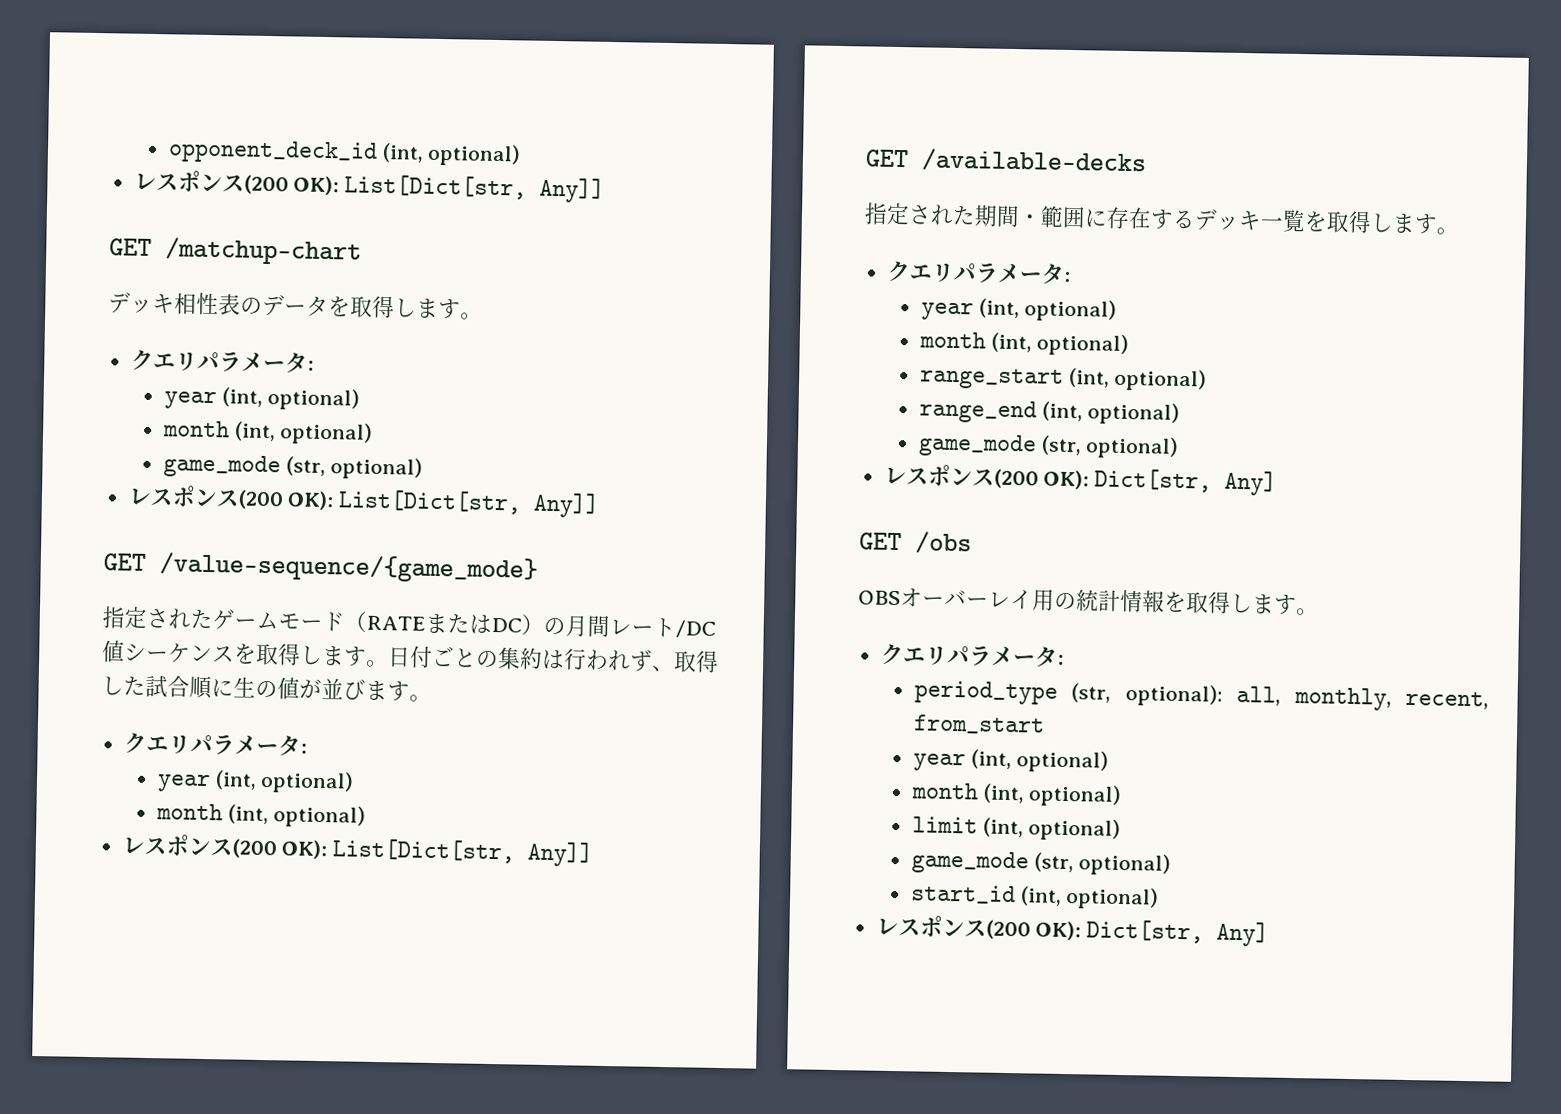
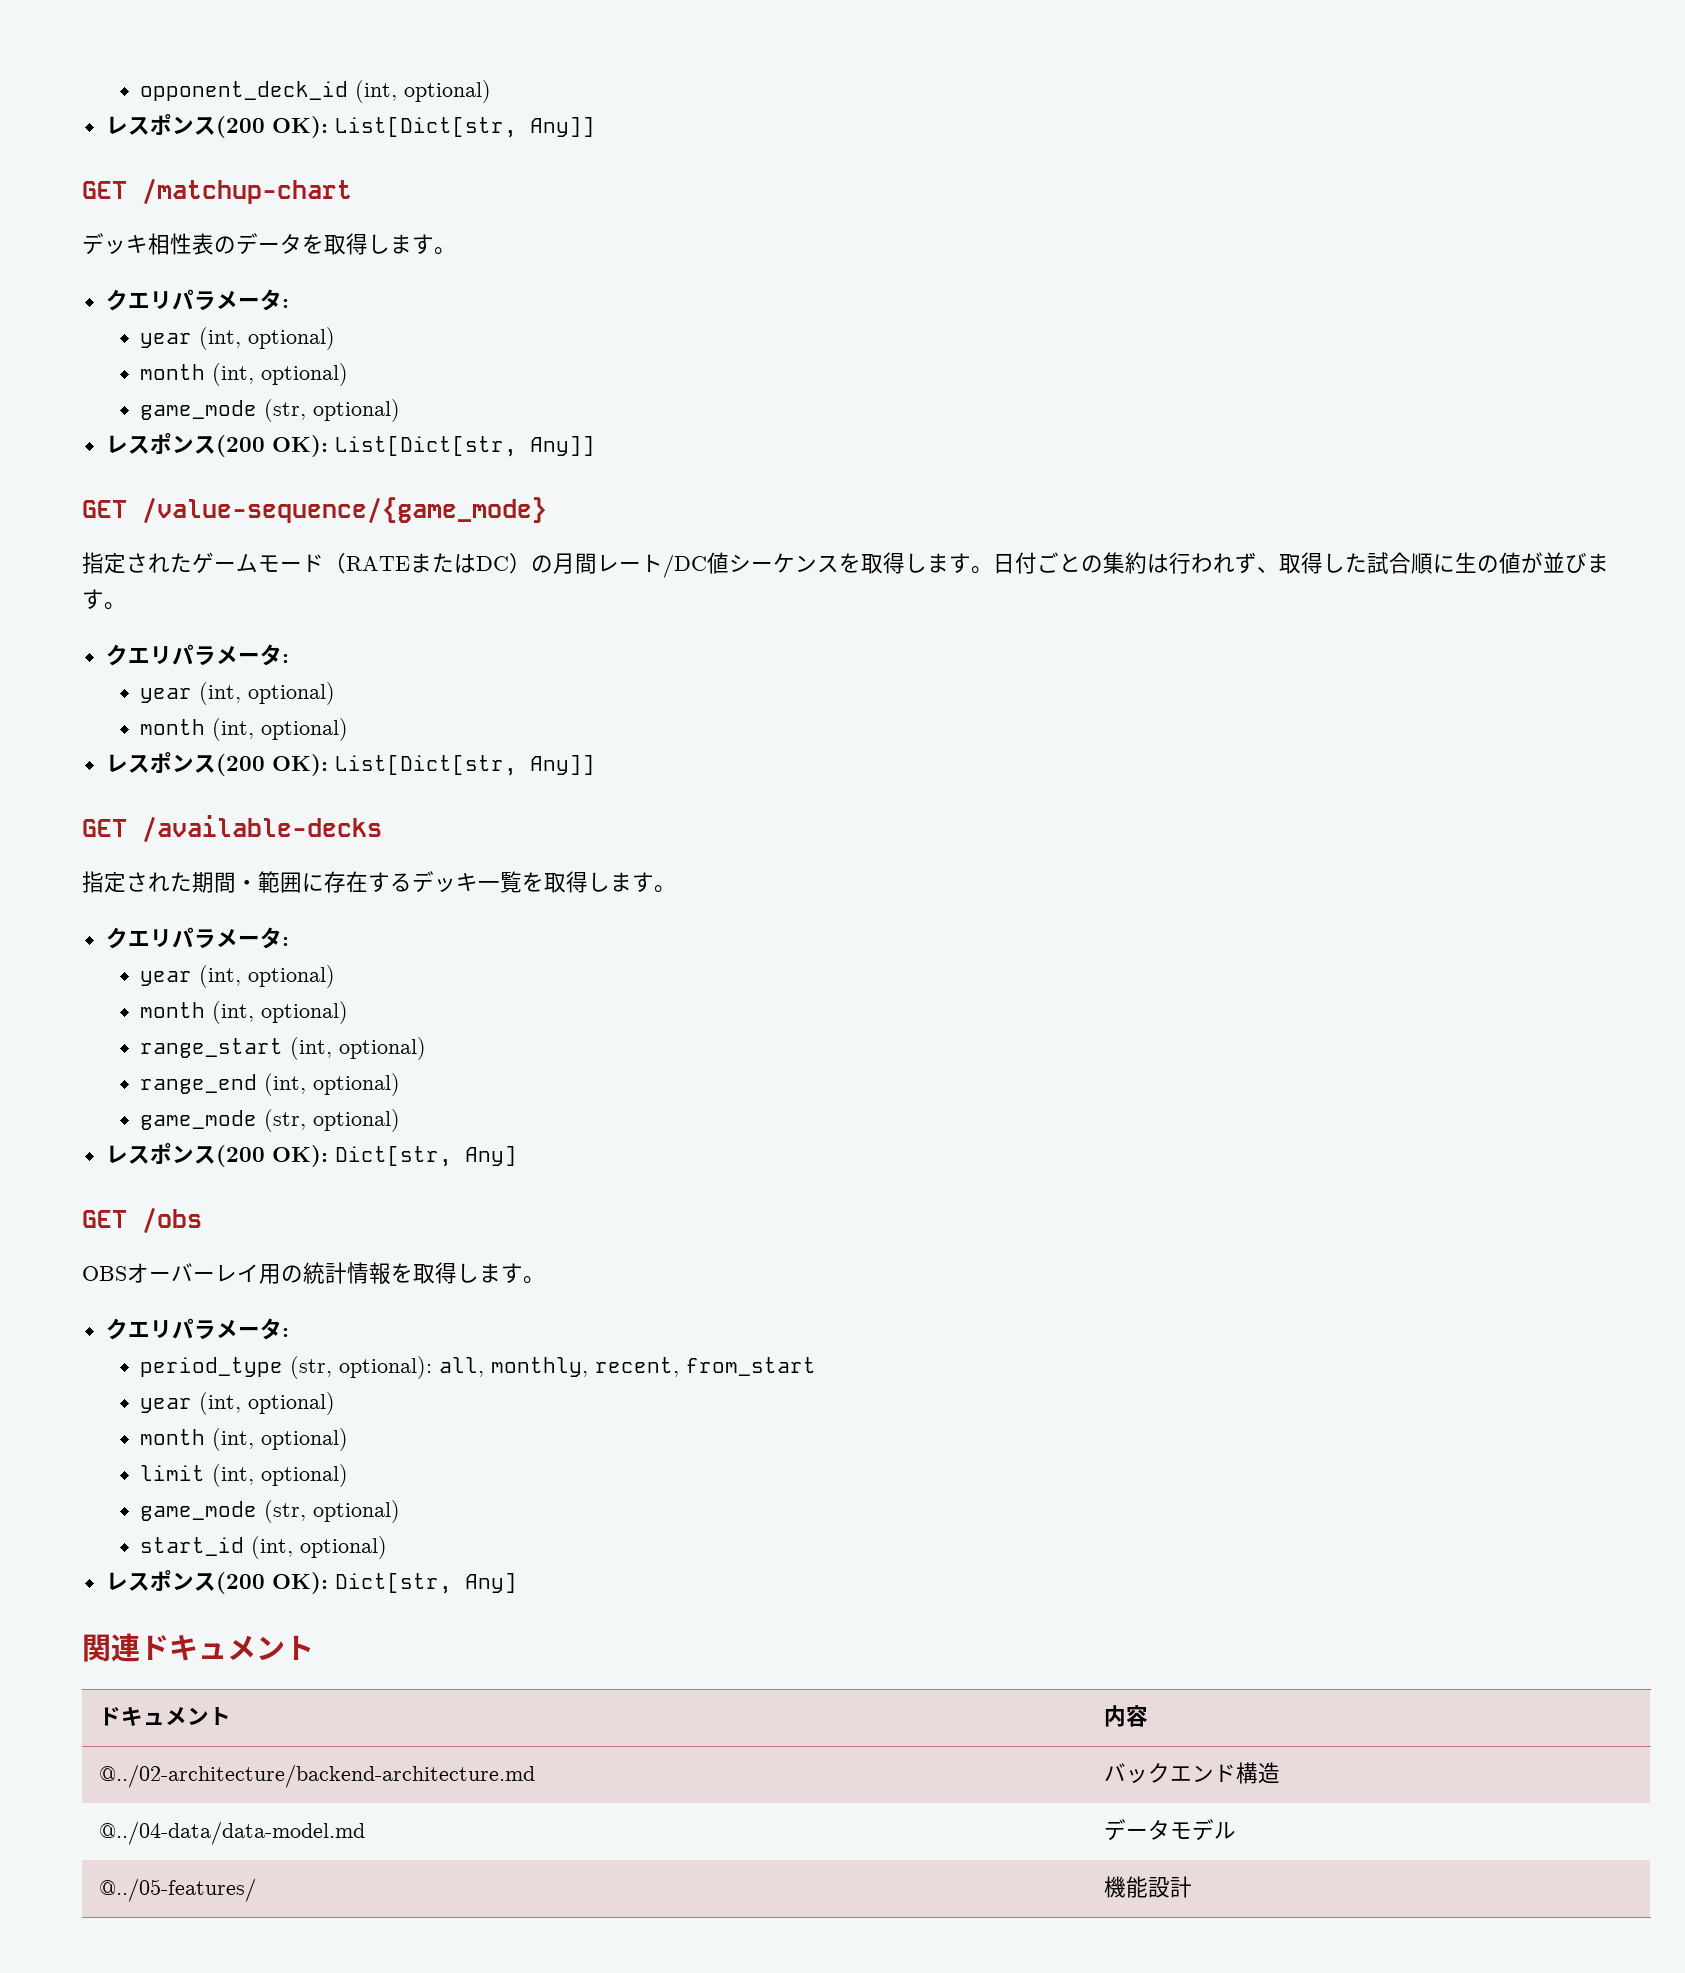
(1270, 934) none -> [82,1633,314,1662] [98,1707,231,1726] [1103,1705,1148,1727] [98,1764,535,1788] [1103,1762,1280,1784] [98,1821,365,1845] [1103,1819,1236,1841] [98,1878,256,1902] [1103,1876,1192,1898] // 関連ドキュメント // ドキュメント | 内容 // @../02-architecture/backend-architecture.md | バックエンド構造 // @../04-data/data-model.md | データモデル // @../05-features/ | 機能設計

